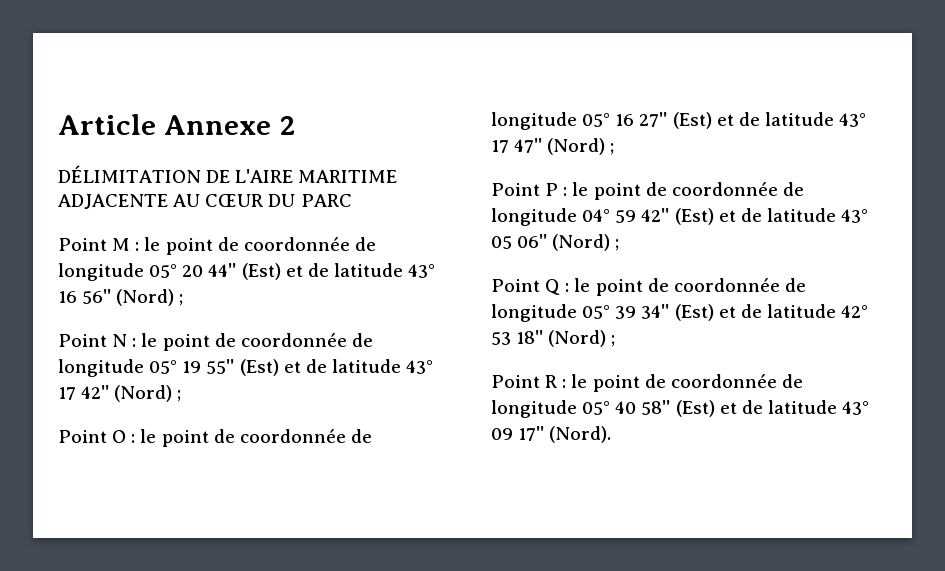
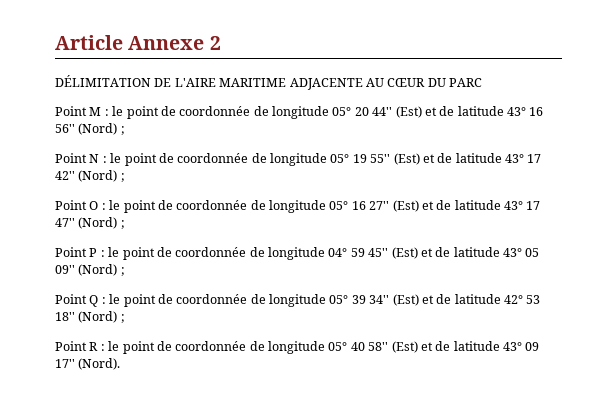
[641,208,670,222] 42'' -> [368,248,389,257] 45''
[517,234,548,248] 06'' -> [55,265,75,274] 09''

